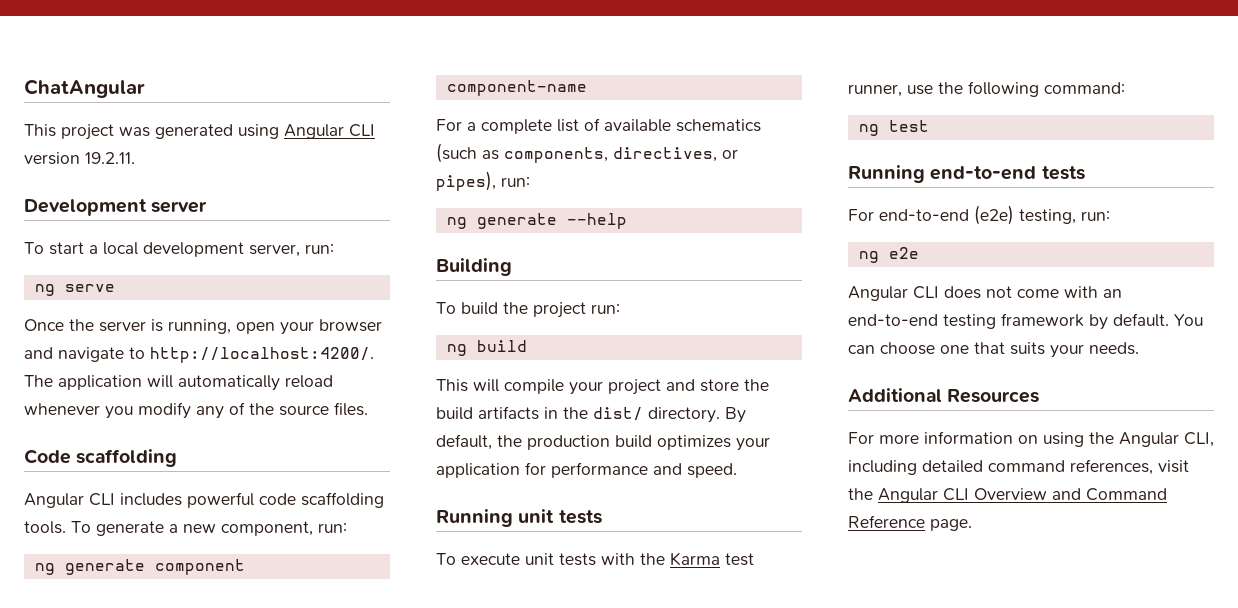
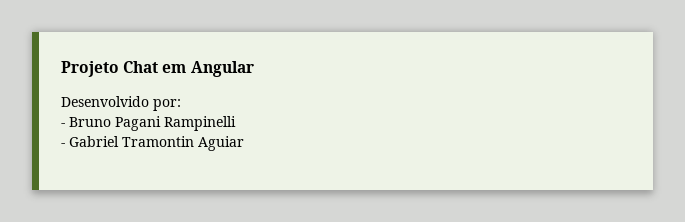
[24,79,145,98] [24,124,375,140] [24,152,135,165] [24,199,208,216] [24,242,334,257] [34,284,115,296] [24,319,382,335] [24,347,374,363] [24,375,333,391] [24,402,368,419] [24,449,178,467] [24,492,384,508] [24,521,347,536] [34,559,245,575] [446,80,587,96] [436,118,761,134] [436,143,738,163] [436,171,530,191] [446,213,627,229] [436,258,512,276] [436,302,620,318] [446,340,527,356] [436,379,769,395] [436,406,746,423] [436,434,770,451] [436,462,737,478] [436,509,602,527] [436,552,754,566] [848,81,1125,97] [858,120,929,136] [848,165,1085,183] [848,205,1110,225] [858,247,919,263] [848,286,1122,301] [848,313,1203,330] [848,342,1139,358] [848,388,1040,403] [848,431,1214,447] [848,459,1189,475] [848,488,1167,503] [848,515,972,531] ChatAngular // This project was generated using Angular CLI version 19.2.11. // Development server // To start a local development server, run: // ng serve // Once the server is running, open your browser and navigate to http://localhost:4200/. The application will automatically reload whenever you modify any of the source files. // Code scaffolding // Angular CLI includes powerful code scaffolding tools. To generate a new component, run: // ng generate component component-name // For a complete list of available schematics (such as components, directives, or pipes), run: // ng generate --help // Building // To build the project run: // ng build // This will compile your project and store the build artifacts in the dist/ directory. By default, the production build optimizes your application for performance and speed. // Running unit tests // To execute unit tests with the Karma test runner, use the following command: // ng test // Running end-to-end tests // For end-to-end (e2e) testing, run: // ng e2e // Angular CLI does not come with an end-to-end testing framework by default. You can choose one that suits your needs. // Additional Resources // For more information on using the Angular CLI, including detailed command references, visit the Angular CLI Overview and Command Reference page. -> [61,61,254,77] [61,96,181,111] [61,116,236,131] [61,136,244,151] Projeto Chat em Angular // Desenvolvido por: // - Bruno Pagani Rampinelli // - Gabriel Tramontin Aguiar

